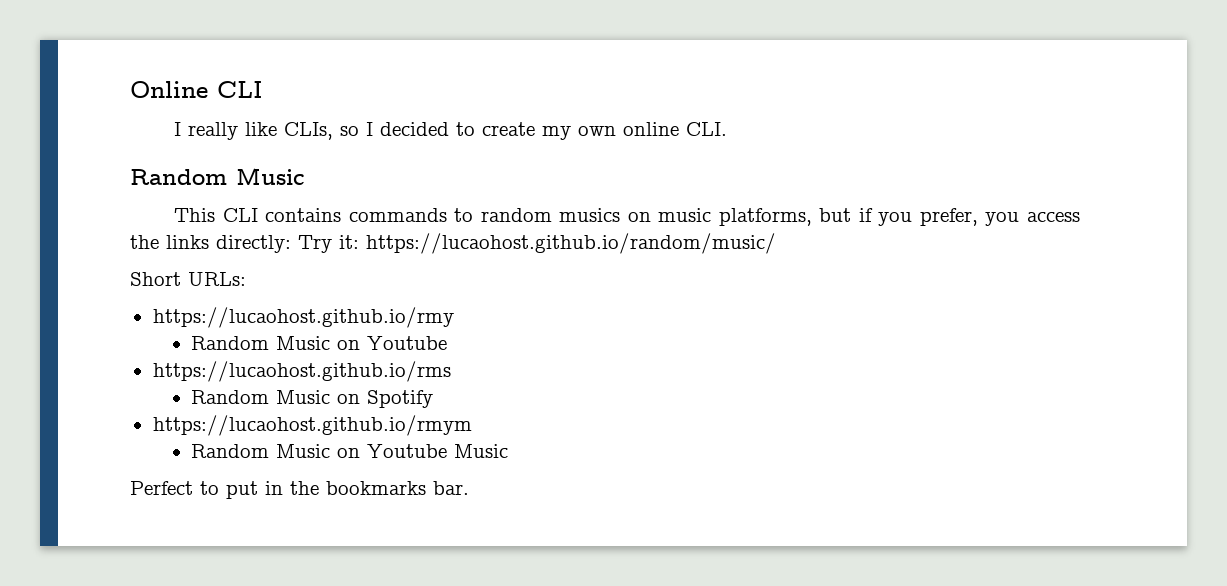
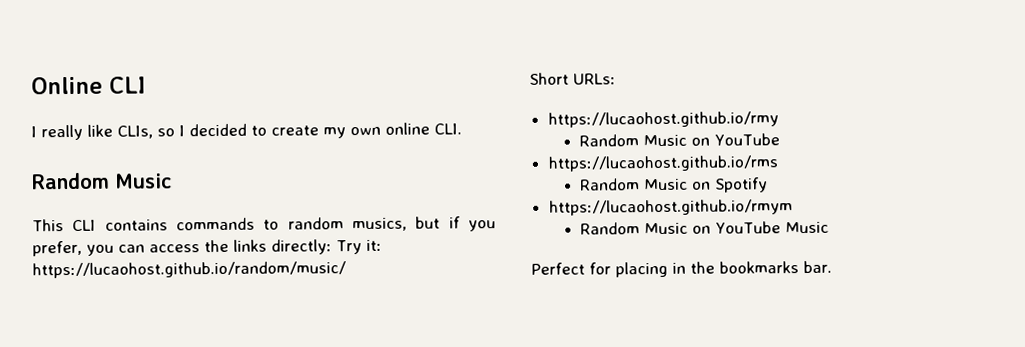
[559,208,812,226] musics on music platforms, -> [352,217,407,232] musics,
(1020, 219) none -> [118,244,145,253] can
[367,336,448,350] Youtube -> [713,133,780,146] YouTube
[367,444,448,458] Youtube -> [714,221,781,234] YouTube
[200,481,258,499] to put -> [589,261,668,278] for placing

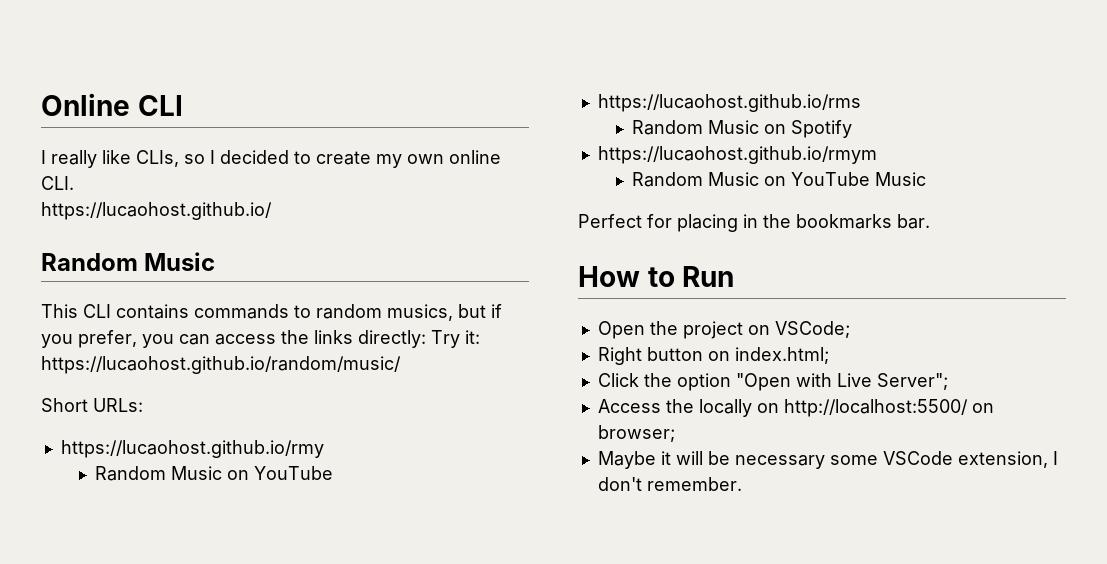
(462, 129) none -> [41,202,272,220] // https://lucaohost.github.io/
(832, 267) none -> [578,266,735,287] [597,321,850,339] [597,347,829,365] [597,373,948,391] [597,399,994,417] [597,425,675,442] [597,451,1058,469] [597,477,742,491] // How to Run // Open the project on VSCode; // Right button on index.html; // Click the option "Open with Live Server"; // Access the locally on http://localhost:5500/ on browser; // Maybe it will be necessary some VSCode extension, I don't remember.

